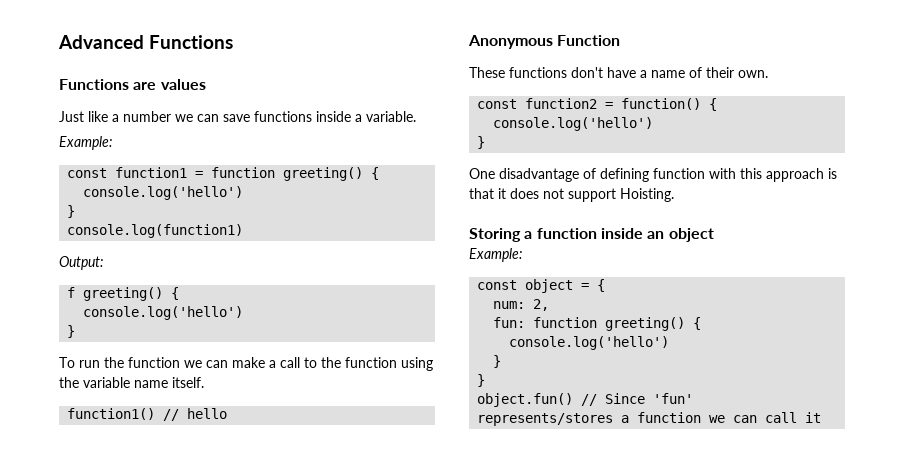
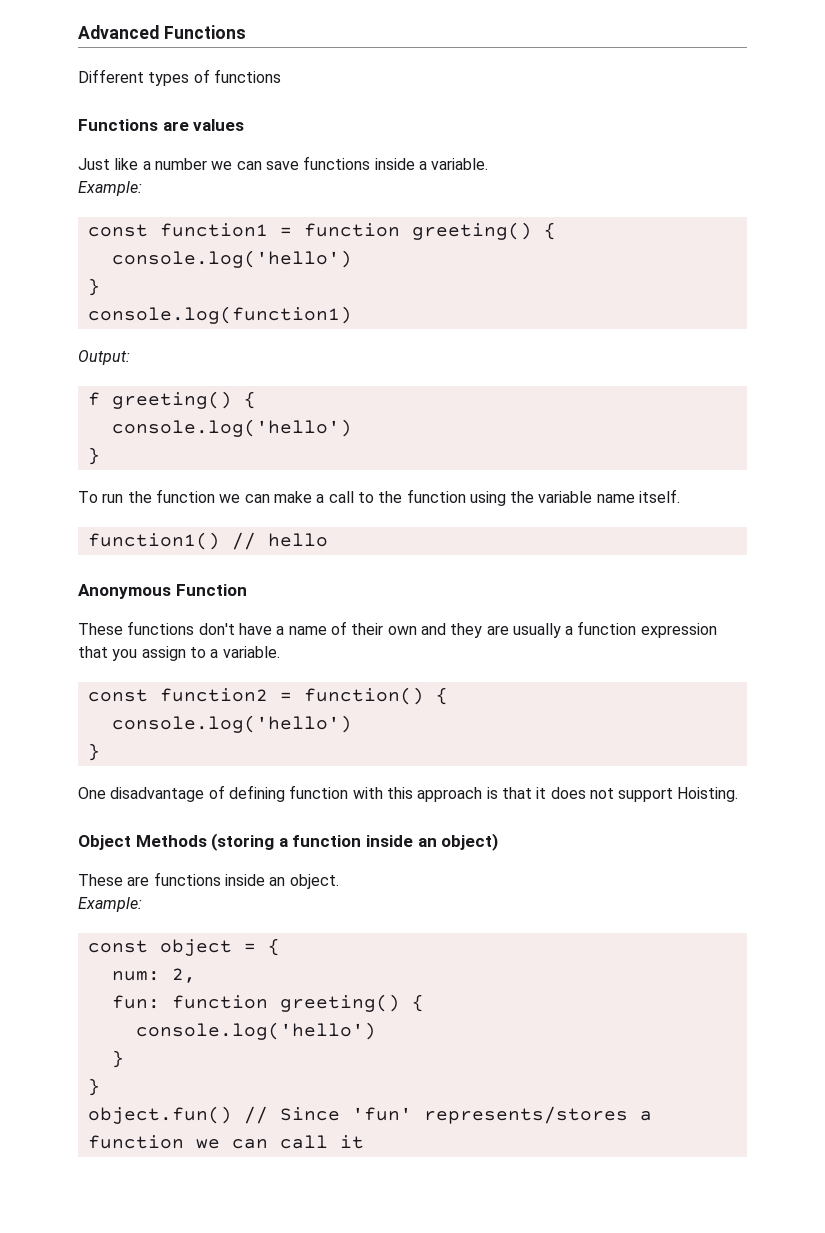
(234, 42) none -> [78,69,281,86] // Different types of functions
[738,70,768,78] own. -> [387,621,717,638] [78,646,280,661] own and they are usually a function expression that you assign to a variable.
[469,228,521,242] Storing -> [78,833,275,851] Object Methods (storing
[668,228,714,242] object -> [441,833,499,851] [78,872,339,889] object) // These are functions inside an object.

